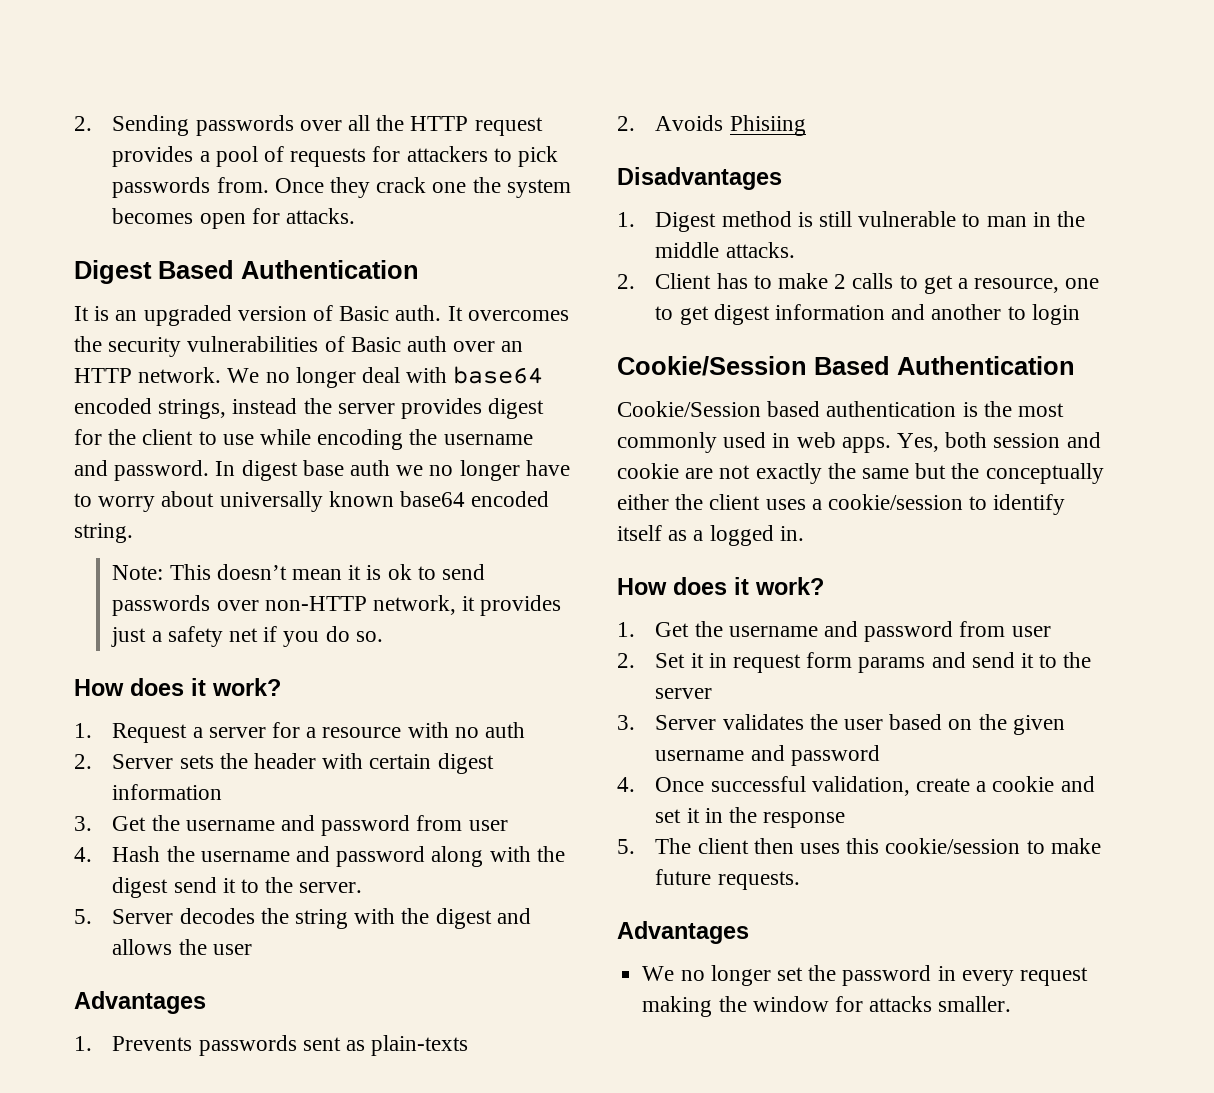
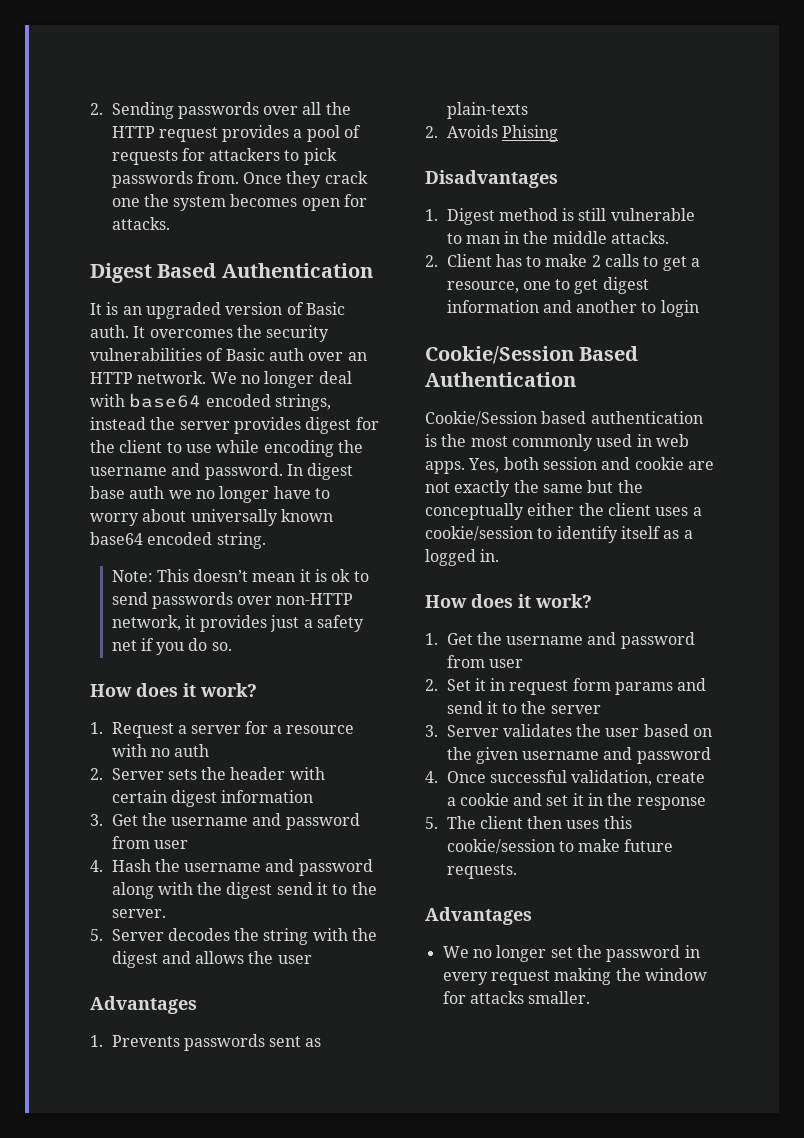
[729,115,806,136] Phisiing -> [501,125,558,142] Phising

